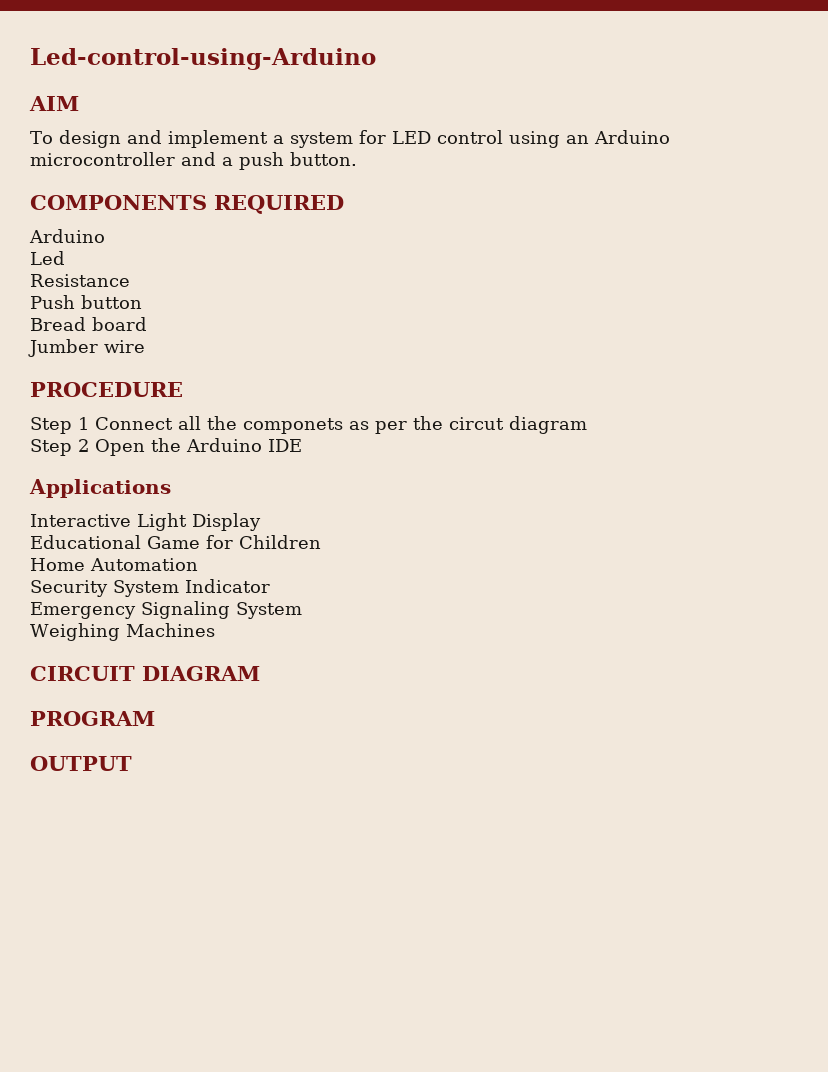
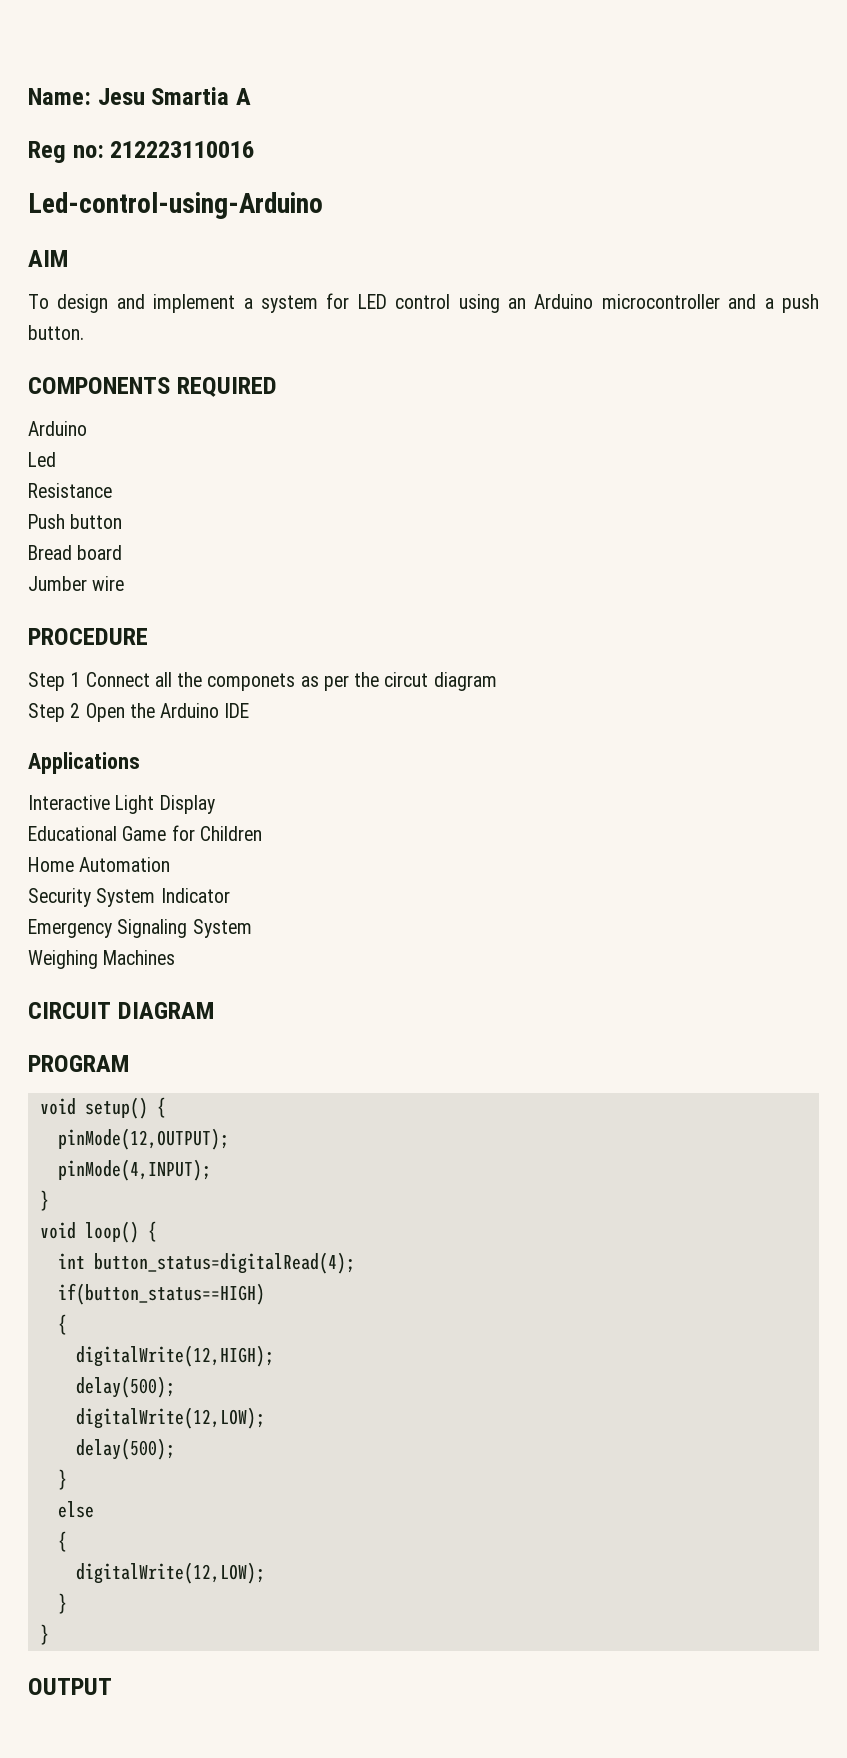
(30, 59) none -> [28,87,251,105] [28,141,255,163] Name: Jesu Smartia A // Reg no: 212223110016 //
(155, 718) none -> [39,1097,166,1119] [57,1128,229,1150] [57,1159,211,1181] [39,1190,49,1211] [39,1221,157,1243] [57,1252,355,1274] [57,1283,265,1305] [57,1314,67,1335] [75,1345,274,1367] [75,1376,175,1398] [75,1407,265,1429] [75,1438,175,1460] [57,1469,67,1490] [57,1501,94,1518] [57,1531,67,1552] [75,1562,265,1584] [57,1593,67,1614] [39,1624,49,1645] // void setup() { // pinMode(12,OUTPUT); // pinMode(4,INPUT); // } // void loop() { // int button_status=digitalRead(4); // if(button_status==HIGH) // { // digitalWrite(12,HIGH); // delay(500); // digitalWrite(12,LOW); // delay(500); // } // else // { // digitalWrite(12,LOW); // } // }

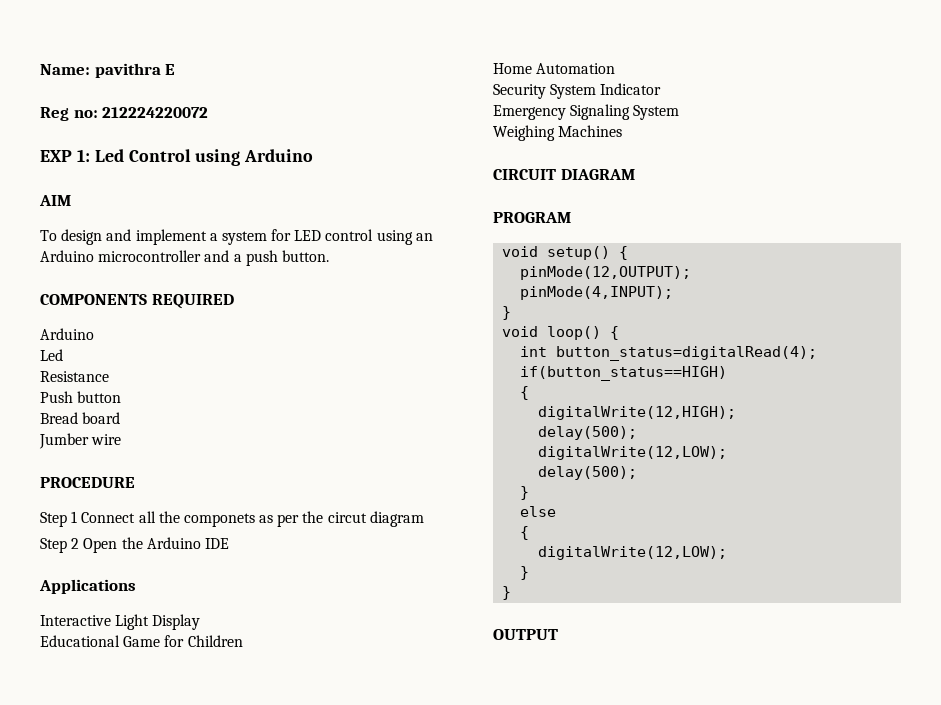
[97,87,251,105] Jesu Smartia A -> [94,63,176,78] pavithra E
[110,141,255,158] [28,192,323,219] 212223110016 // Led-control-using-Arduino -> [102,107,209,118] [40,149,314,166] 212224220072 // EXP 1: Led Control using Arduino

